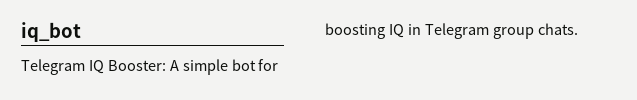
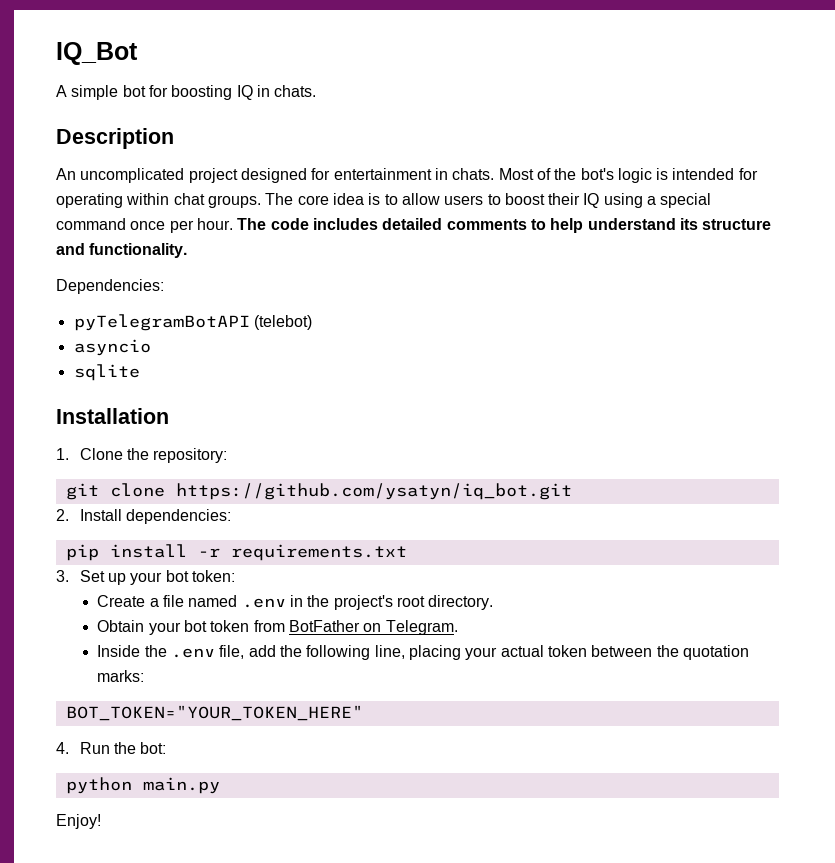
[21,22,81,42] [21,59,166,75] iq_bot // Telegram IQ Booster: -> [56,42,138,65] IQ_Bot //
[424,23,578,39] Telegram group chats. -> [274,85,317,97] [56,128,174,149] [56,168,758,183] [56,193,712,208] [56,218,772,233] [56,243,188,258] [56,279,164,294] [73,314,312,331] [73,339,151,356] [73,364,140,381] [56,408,169,424] [56,448,228,463] [65,483,572,500] [56,509,232,524] [65,544,407,561] [56,570,236,585] [97,595,494,610] [97,620,458,635] [97,645,749,660] [97,670,145,682] [65,705,363,721] [56,742,167,754] [65,777,220,794] [56,814,101,829] chats. // Description // An uncomplicated project designed for entertainment in chats. Most of the bot's logic is intended for operating within chat groups. The core idea is to allow users to boost their IQ using a special command once per hour. The code includes detailed comments to help understand its structure and functionality. // Dependencies: // pyTelegramBotAPI (telebot) // asyncio // sqlite // Installation // 1. Clone the repository: // git clone https://github.com/ysatyn/iq_bot.git // 2. Install dependencies: // pip install -r requirements.txt // 3. Set up your bot token: // Create a file named .env in the project's root directory. // Obtain your bot token from BotFather on Telegram. // Inside the .env file, add the following line, placing your actual token between the quotation marks: // BOT_TOKEN="YOUR_TOKEN_HERE" // 4. Run the bot: // python main.py // Enjoy!

